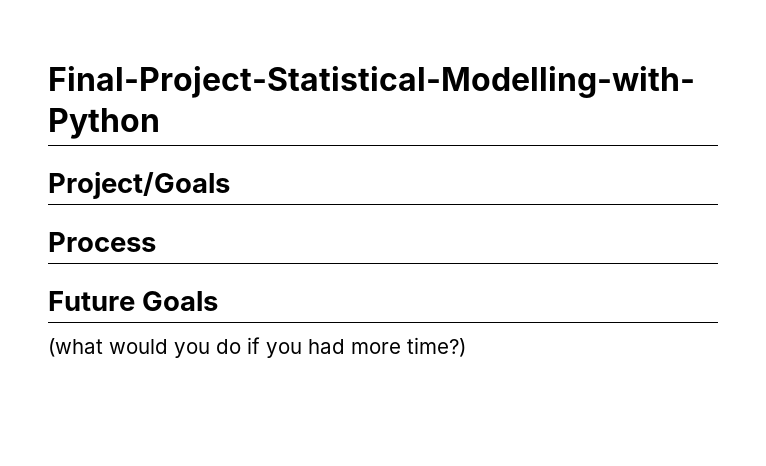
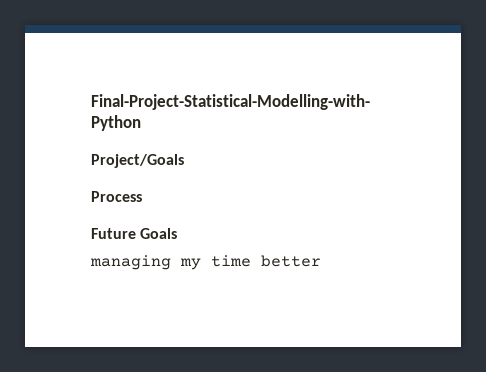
[48,337,466,358] (what would you do if you had more time?) -> [90,255,321,270] managing my time better

